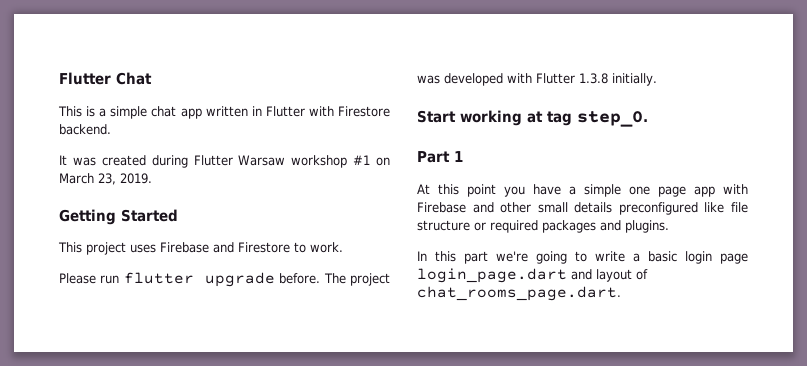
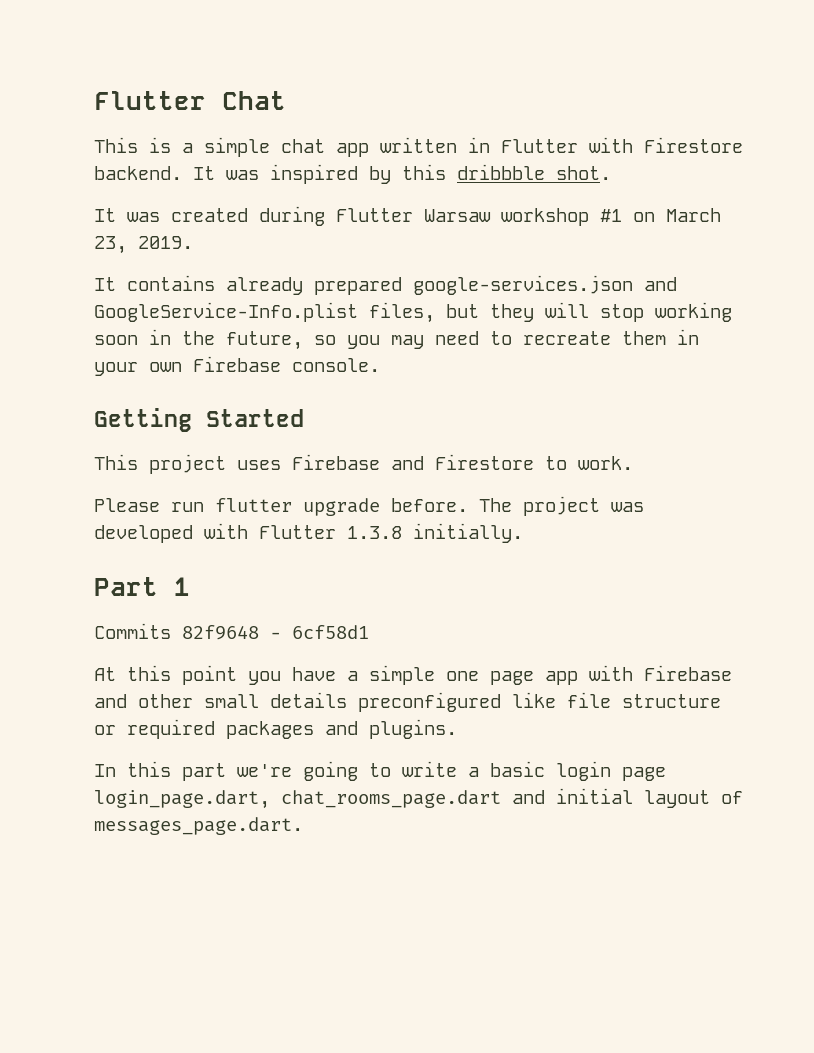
(111, 129) none -> [193,164,611,184] It was inspired by this dribbble shot.
(152, 178) none -> [94,275,677,295] [94,302,732,323] [94,329,699,350] [94,356,380,376] // It contains already prepared google-services.json and GoogleService-Info.plist files, but they will stop working soon in the future, so you may need to recreate them in your own Firebase console.
[417,110,648,127] [417,151,463,163] Start working at tag step_0. // Part 1 -> [94,577,190,596] [94,623,369,640] Part 1 // Commits 82f9648 - 6cf58d1
[417,268,592,283] login_page.dart and -> [94,788,633,809] login_page.dart, chat_rooms_page.dart and initial
[417,286,621,301] chat_rooms_page.dart. -> [94,817,303,835] messages_page.dart.

